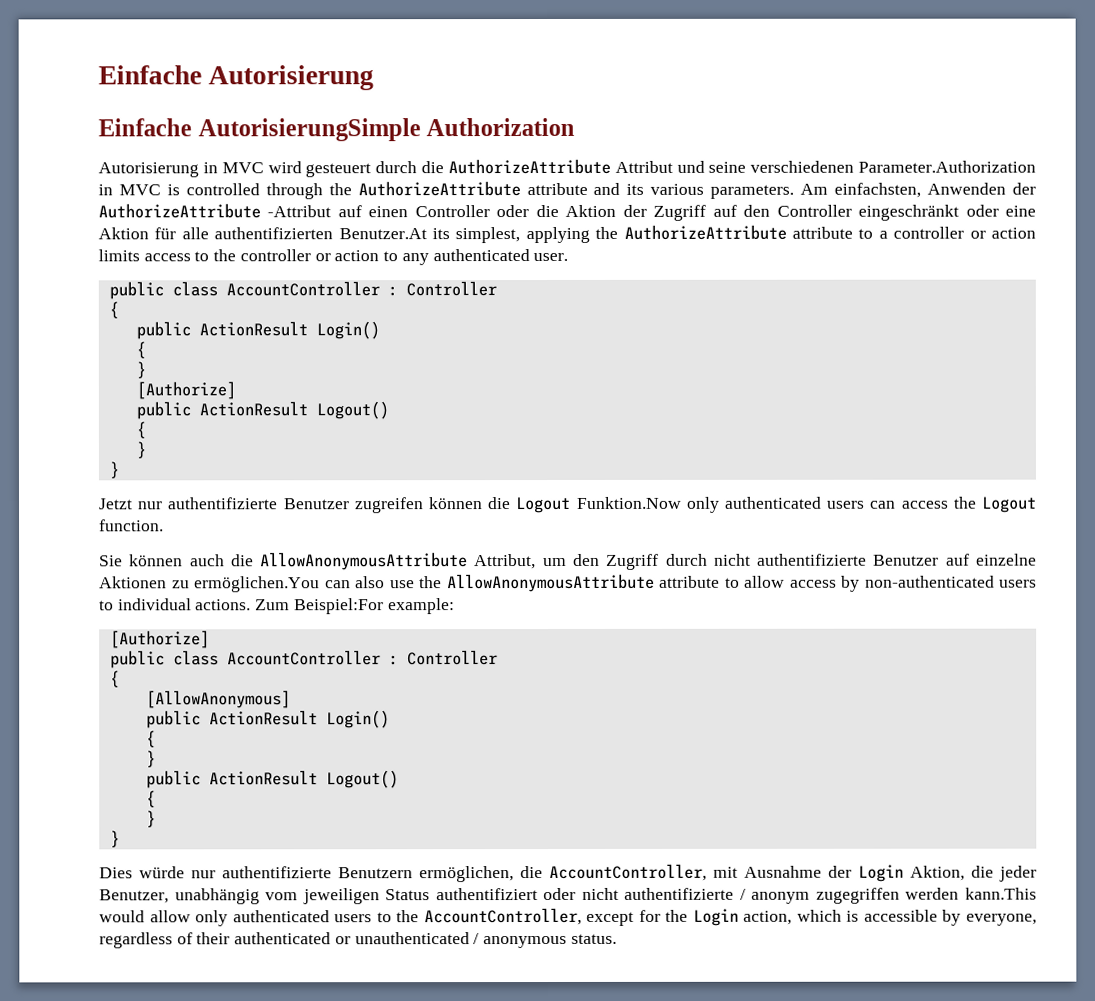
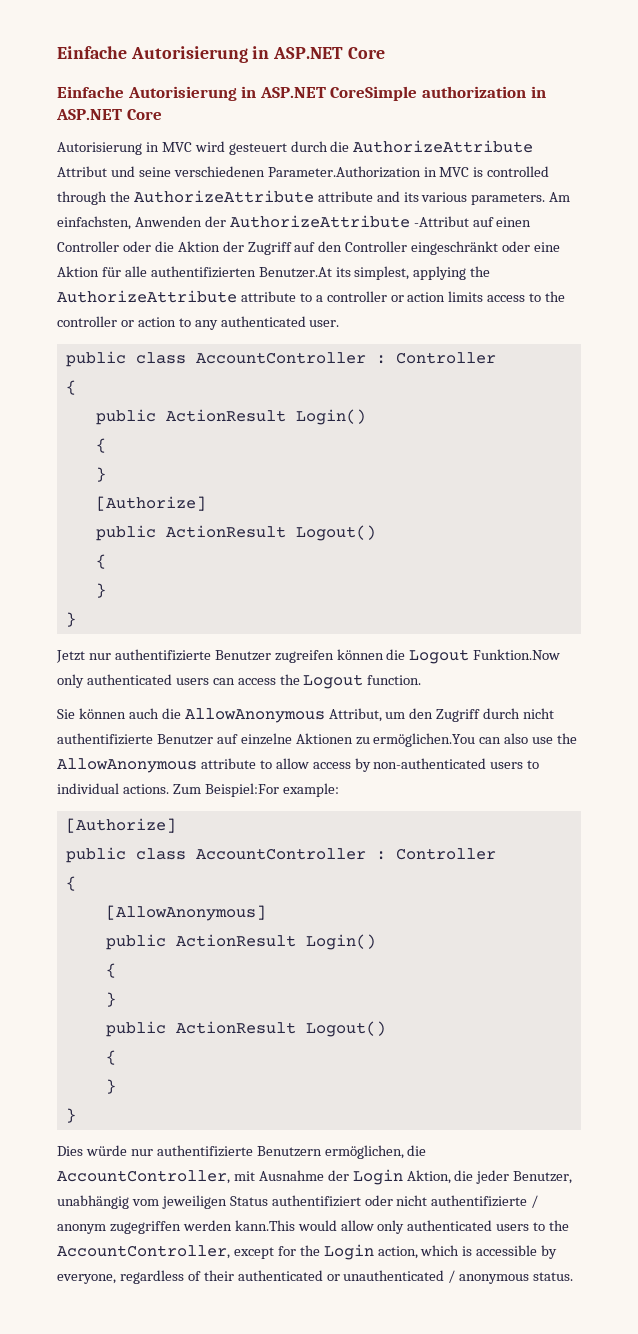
[98,65,375,91] [98,117,576,142] Einfache Autorisierung // Einfache AutorisierungSimple Authorization -> [57,46,385,63] [57,86,546,101] [56,109,162,120] Einfache Autorisierung in ASP.NET Core // Einfache Autorisierung in ASP.NET CoreSimple authorization in ASP.NET Core
[260,552,469,571] AllowAnonymousAttribute -> [184,708,325,723] AllowAnonymous
[446,573,655,593] AllowAnonymousAttribute -> [57,758,197,773] AllowAnonymous

